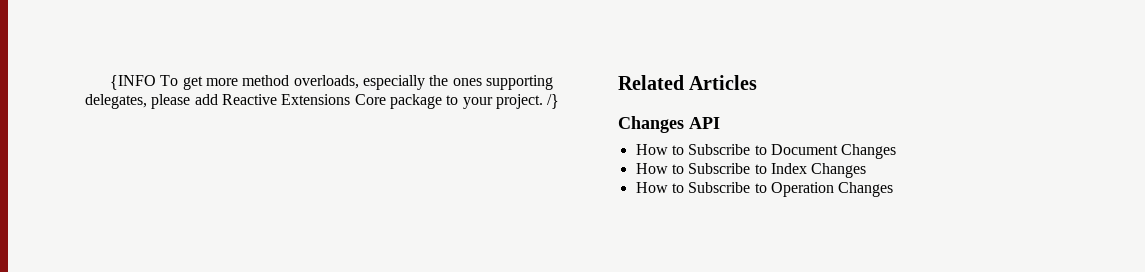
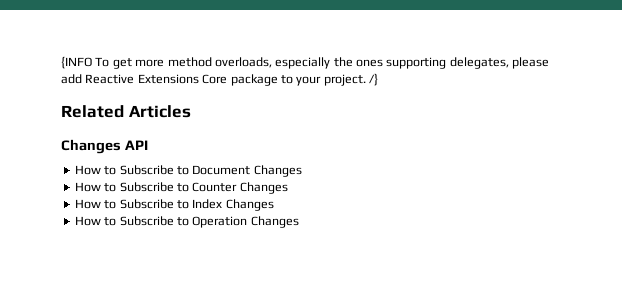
(897, 151) none -> [74,182,288,194] // How to Subscribe to Counter Changes

